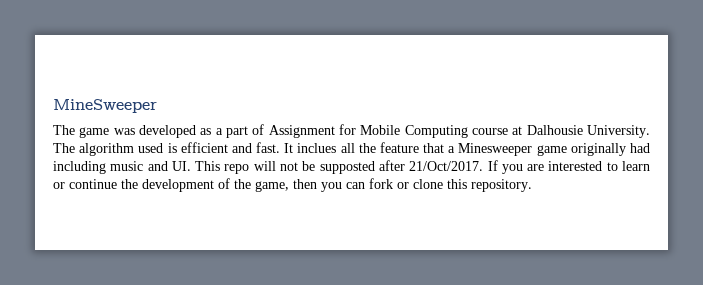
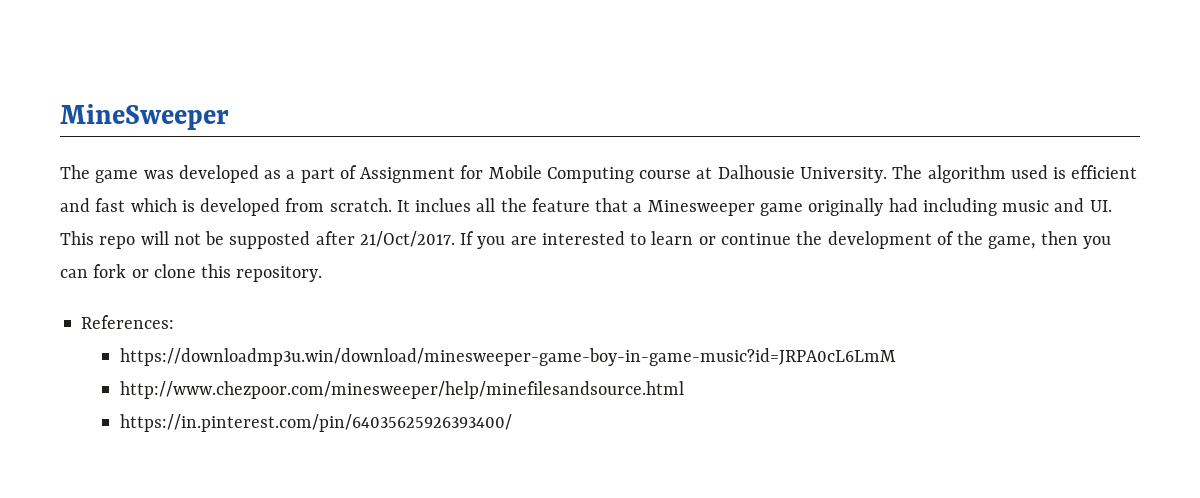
[256,142,281,153] fast. -> [95,198,392,216] fast which is developed from scratch.
(532, 185) none -> [81,315,175,329] [120,348,897,366] [120,381,685,399] [120,414,513,432] // References: // https://downloadmp3u.win/download/minesweeper-game-boy-in-game-music?id=JRPA0cL6LmM // http://www.chezpoor.com/minesweeper/help/minefilesandsource.html // https://in.pinterest.com/pin/64035625926393400/

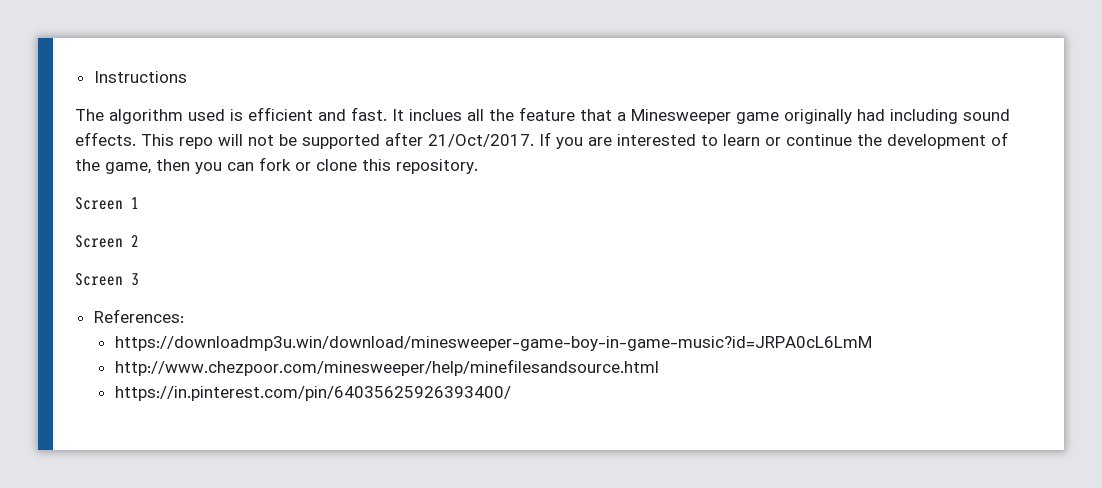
[60,104,229,130] [60,165,923,183] MineSweeper // The game was developed as a part of Assignment for Mobile Computing course at Dalhousie University. The -> [93,71,187,83] [75,109,104,121] Instructions // The
[95,198,392,216] fast which is developed from scratch. -> [351,107,387,121] fast.
[1002,198,1112,212] music and UI. -> [963,109,1010,121] [75,132,136,146] sound effects.
[229,231,311,249] supposted -> [302,134,380,149] supported
(323, 274) none -> [75,197,139,210] [75,235,139,248] [75,273,139,286] // Screen 1 // Screen 2 // Screen 3

